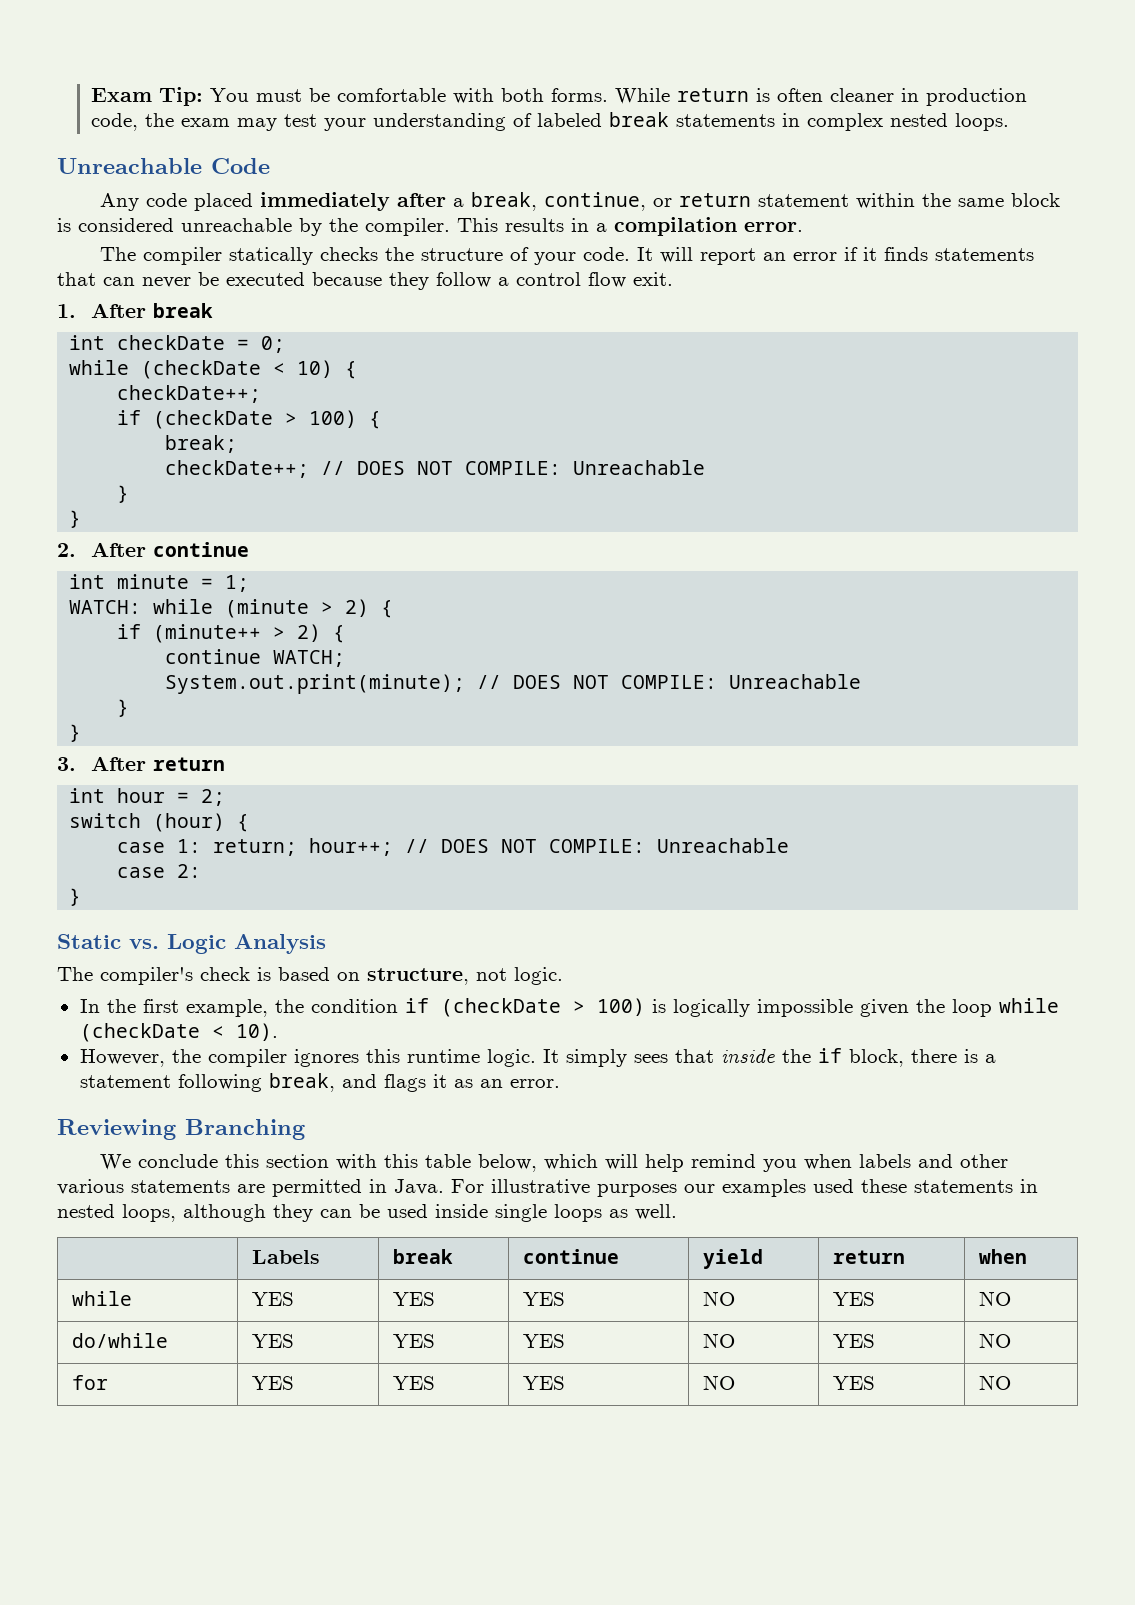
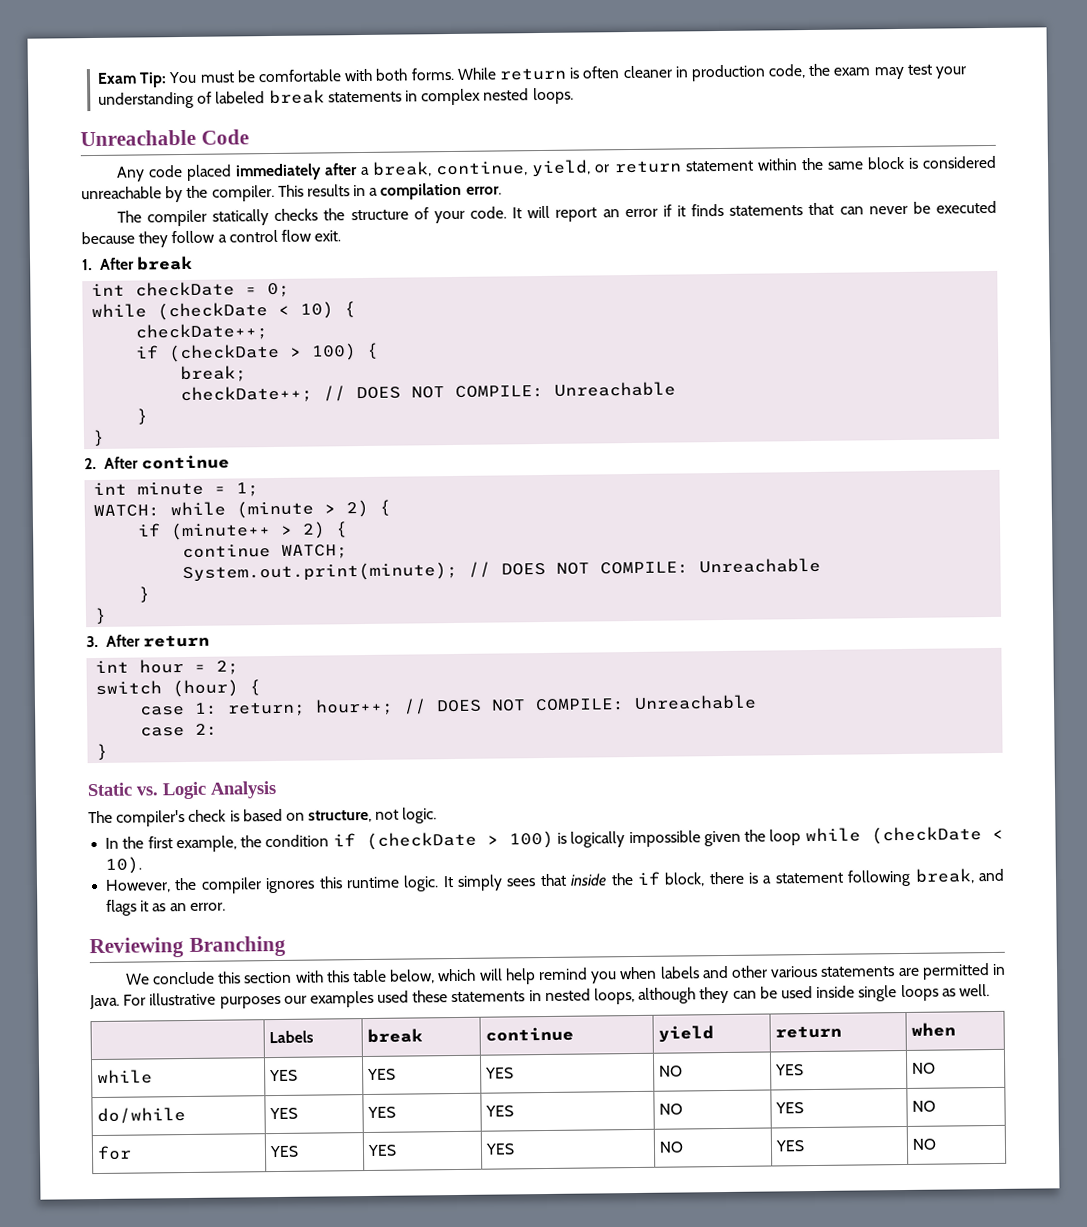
(646, 201) none -> [531,159,592,178] yield,

